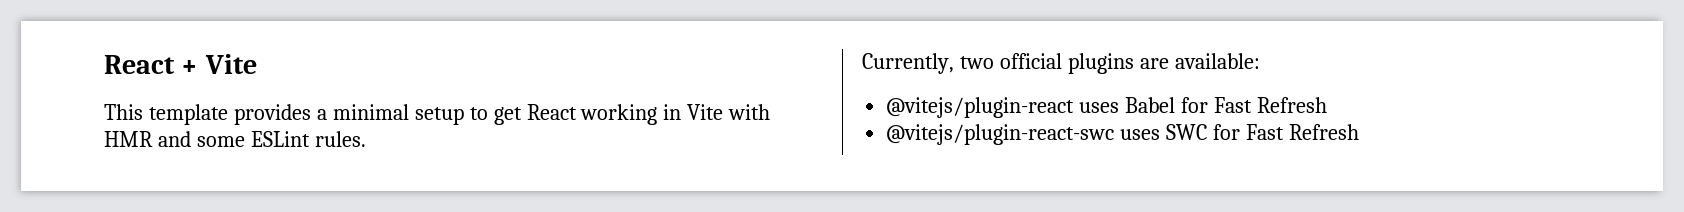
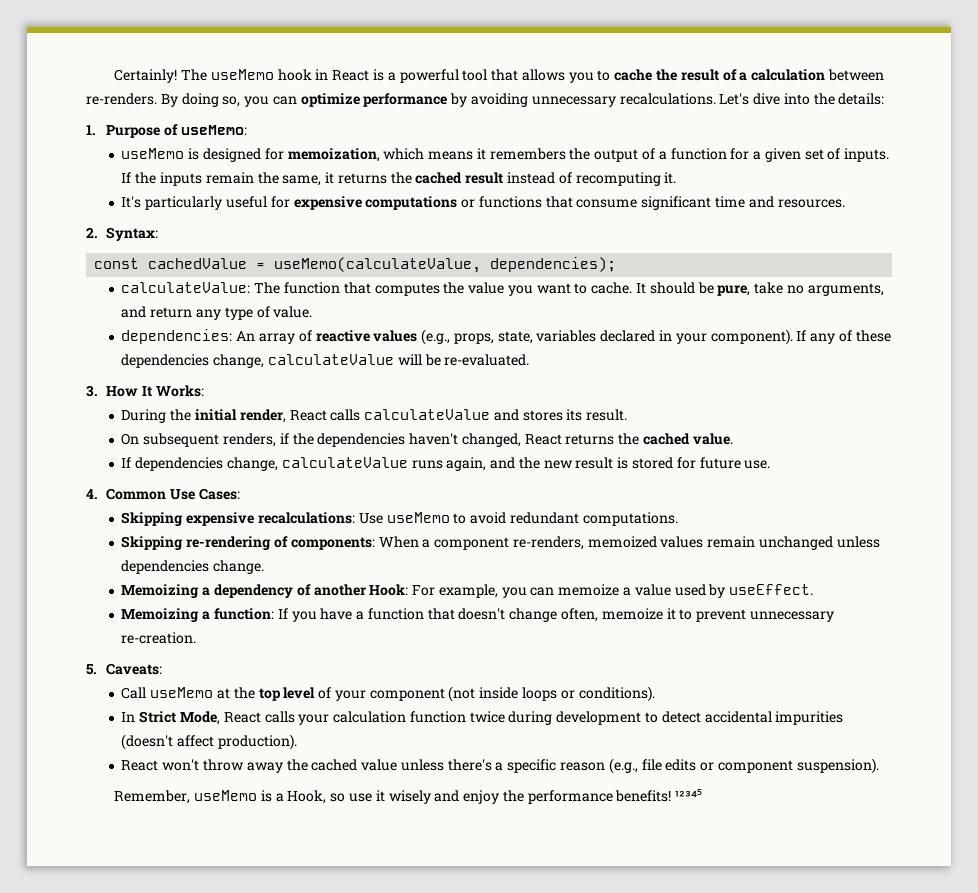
[104,54,257,74] [104,104,771,125] [104,131,366,147] [862,53,1260,74] [886,97,1327,118] [886,124,1359,145] React + Vite // This template provides a minimal setup to get React working in Vite with HMR and some ESLint rules. // Currently, two official plugins are available: // @vitejs/plugin-react uses Babel for Fast Refresh // @vitejs/plugin-react-swc uses SWC for Fast Refresh -> [114,69,884,83] [86,93,885,107] [86,124,247,138] [121,148,890,162] [121,172,677,186] [121,196,845,210] [86,227,159,241] [94,257,617,273] [121,282,884,296] [121,306,313,320] [121,329,891,345] [121,354,530,368] [86,385,204,397] [121,409,628,423] [121,433,733,447] [121,457,771,471] [86,488,240,500] [121,512,678,526] [121,536,880,550] [121,560,265,574] [121,584,814,598] [121,608,834,622] [121,632,197,644] [86,663,163,675] [121,686,655,702] [121,711,844,725] [121,734,297,750] [121,758,879,774] [114,789,703,804] Certainly! The useMemo hook in React is a powerful tool that allows you to cache the result of a calculation between re-renders. By doing so, you can optimize performance by avoiding unnecessary recalculations. Let's dive into the details: // 1. Purpose of useMemo: // useMemo is designed for memoization, which means it remembers the output of a function for a given set of inputs. If the inputs remain the same, it returns the cached result instead of recomputing it. // It's particularly useful for expensive computations or functions that consume significant time and resources. // 2. Syntax: // const cachedValue = useMemo(calculateValue, dependencies); // calculateValue: The function that computes the value you want to cache. It should be pure, take no arguments, and return any type of value. // dependencies: An array of reactive values (e.g., props, state, variables declared in your component). If any of these dependencies change, calculateValue will be re-evaluated. // 3. How It Works: // During the initial render, React calls calculateValue and stores its result. // On subsequent renders, if the dependencies haven't changed, React returns the cached value. // If dependencies change, calculateValue runs again, and the new result is stored for future use. // 4. Common Use Cases: // Skipping expensive recalculations: Use useMemo to avoid redundant computations. // Skipping re-rendering of components: When a component re-renders, memoized values remain unchanged unless dependencies change. // Memoizing a dependency of another Hook: For example, you can memoize a value used by useEffect. // Memoizing a function: If you have a function that doesn't change often, memoize it to prevent unnecessary re-creation. // 5. Caveats: // Call useMemo at the top level of your component (not inside loops or conditions). // In Strict Mode, React calls your calculation function twice during development to detect accidental impurities (doesn't affect production). // React won't throw away the cached value unless there's a specific reason (e.g., file edits or component suspension). // Remember, useMemo is a Hook, so use it wisely and enjoy the performance benefits! ¹²³⁴⁵

